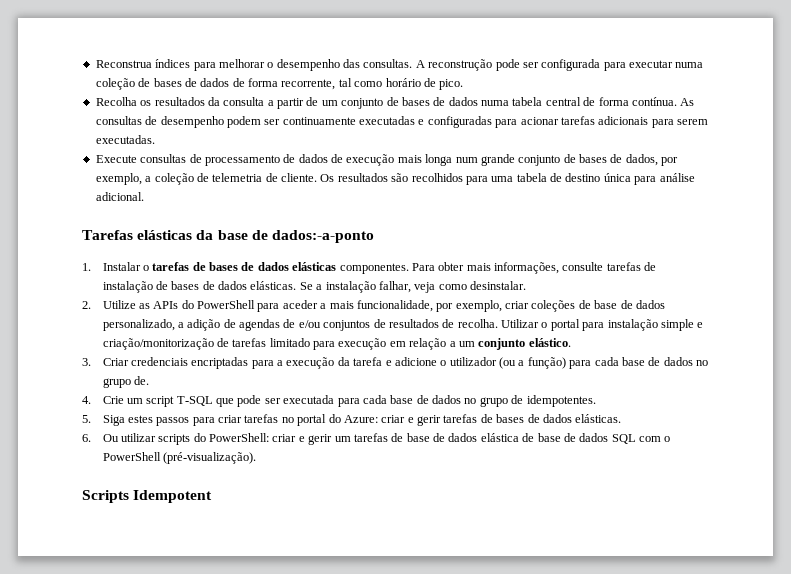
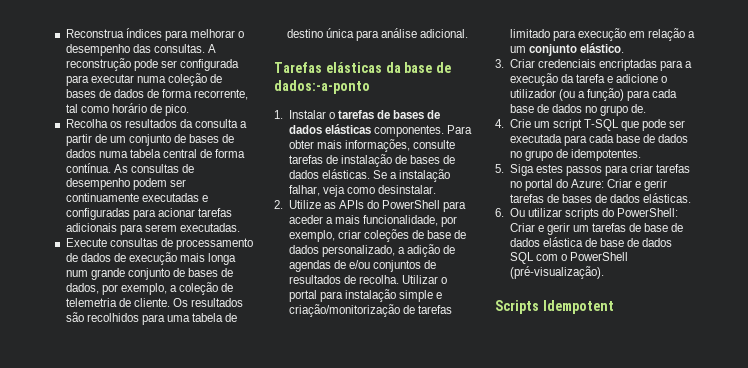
[381,415,406,423] criar -> [607,179,633,188] Criar
[272,434,297,442] criar -> [509,223,535,232] Criar

